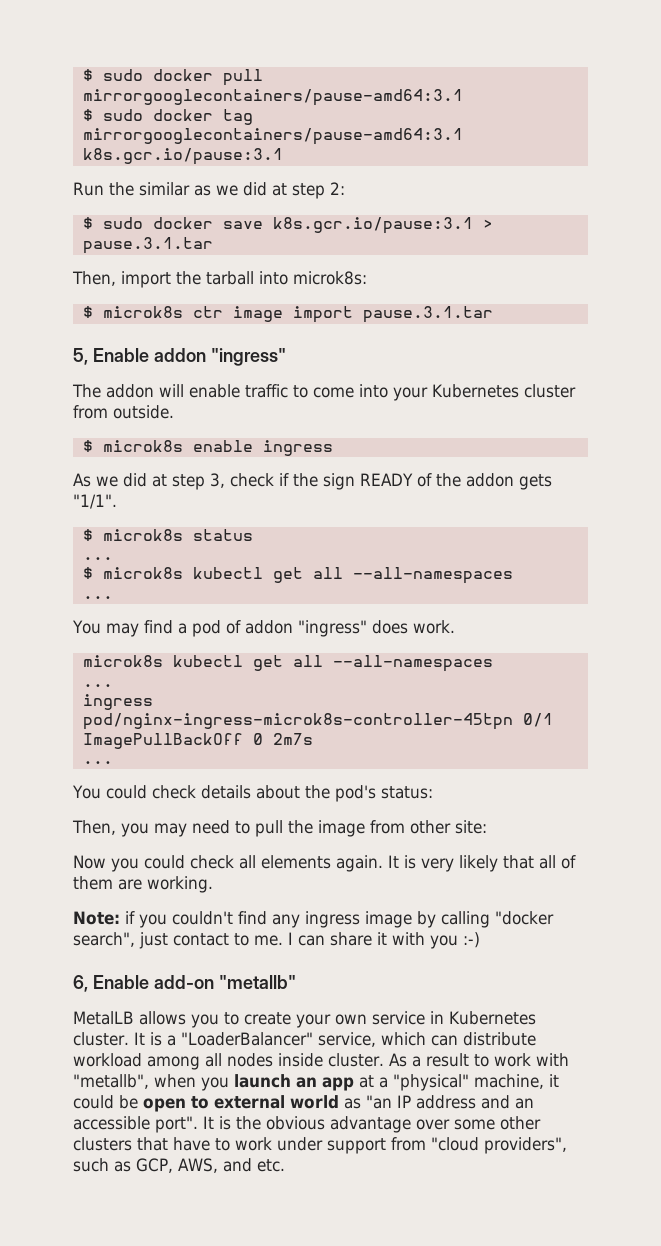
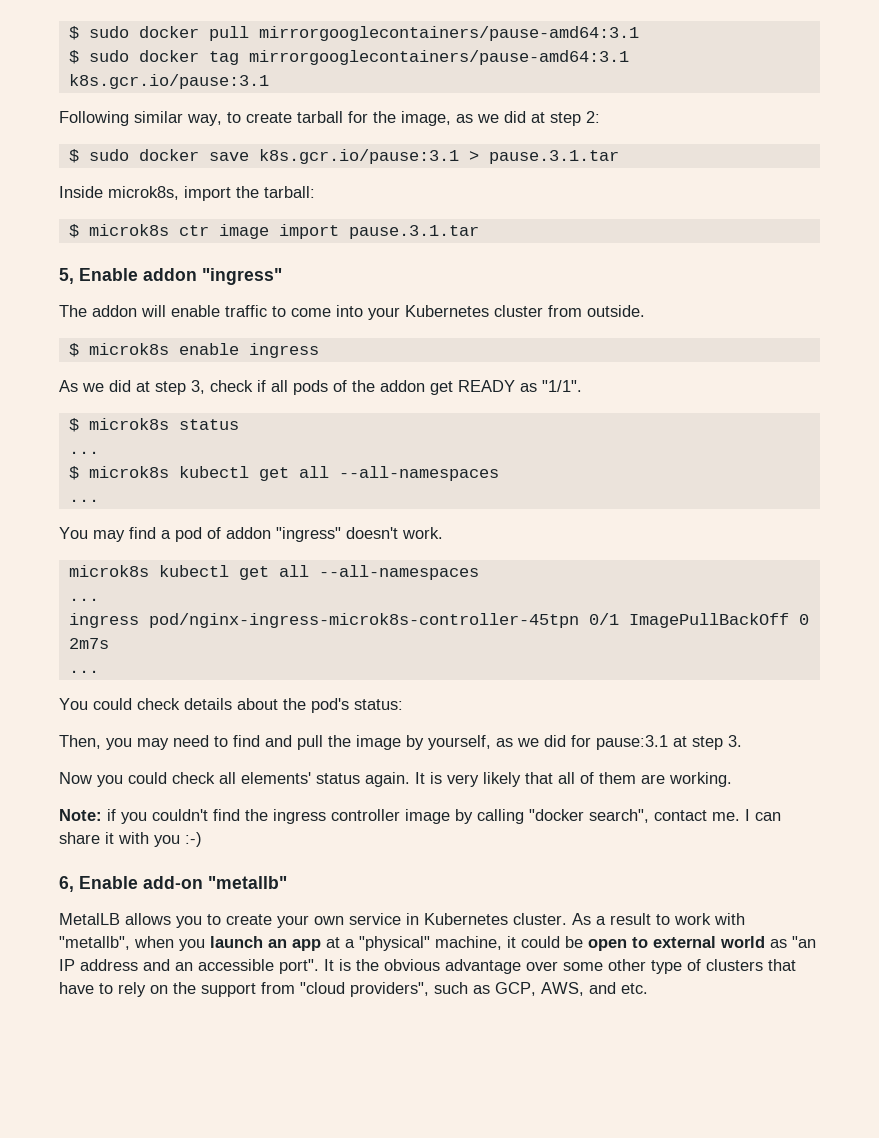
[73,182,190,196] Run the similar -> [59,111,451,126] Following similar way, to create tarball for the image,
[72,271,367,288] Then, import the tarball into microk8s: -> [59,186,315,201] Inside microk8s, import the tarball:
[293,473,552,490] the sign READY of the addon gets -> [271,380,537,395] all pods of the addon get READY as
[371,620,408,634] does -> [346,527,398,539] doesn't
(250, 827) none -> [233,735,292,747] find and
[370,820,487,834] from other site: -> [406,735,742,750] by yourself, as we did for pause:3.1 at step 3.
[261,855,331,869] elements -> [241,772,360,784] elements' status
[272,911,360,928] any ingress -> [245,809,400,824] the ingress controller
[139,932,249,949] just contact to -> [654,810,707,821] contact
[133,1032,536,1047] [73,1053,384,1070] It is a "LoaderBalancer" service, which can distribute workload among all nodes inside cluster. -> (567, 919) none
(541, 1123) none -> [651,959,701,974] type of
[235,1137,323,1151] work under -> [118,982,196,997] rely on the

